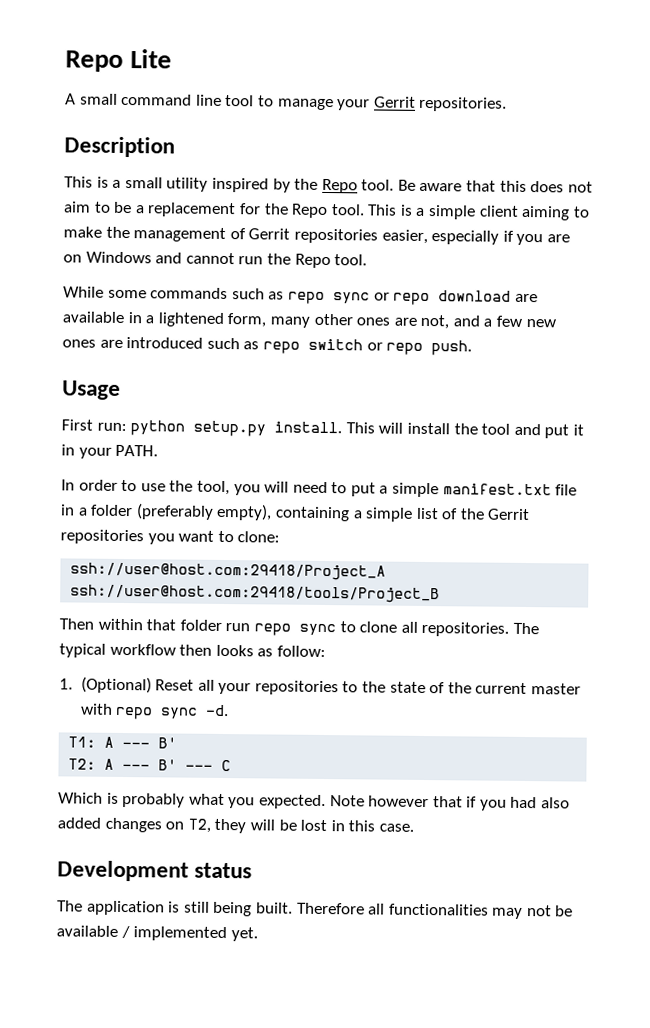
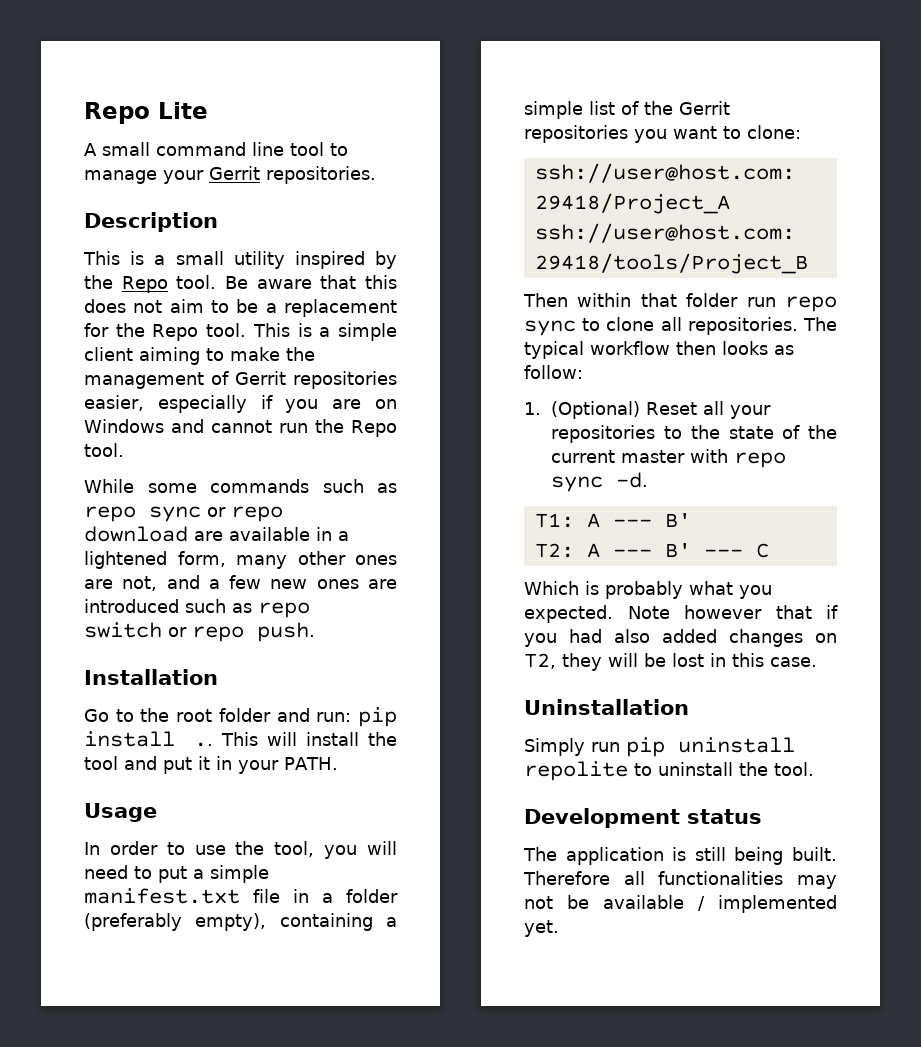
[62,380,121,400] [61,419,343,437] Usage // First run: python setup.py install. -> [84,669,218,685] [84,707,398,727] [84,731,214,747] Installation // Go to the root folder and run: pip install ..
(159, 450) none -> [84,803,157,822] // Usage
(414, 827) none -> [524,699,689,715] [524,737,795,757] [524,761,814,781] // Uninstallation // Simply run pip uninstall repolite to uninstall the tool.

